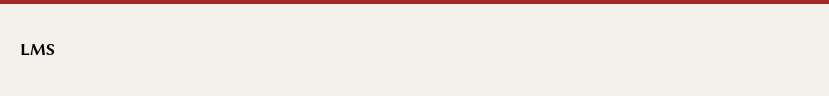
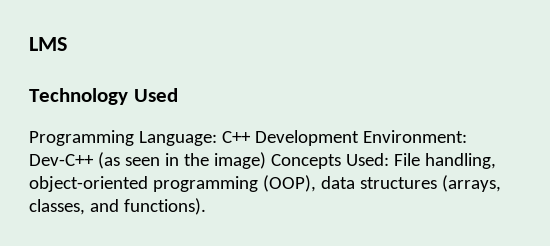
(55, 50) none -> [29,88,178,105] [29,130,467,146] [29,152,496,169] [29,175,501,192] [29,198,206,215] // Technology Used // Programming Language: C++ Development Environment: Dev-C++ (as seen in the image) Concepts Used: File handling, object-oriented programming (OOP), data structures (arrays, classes, and functions).

